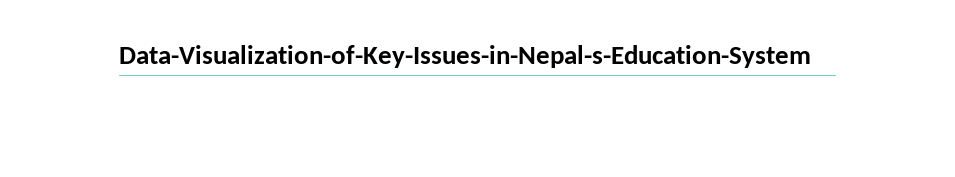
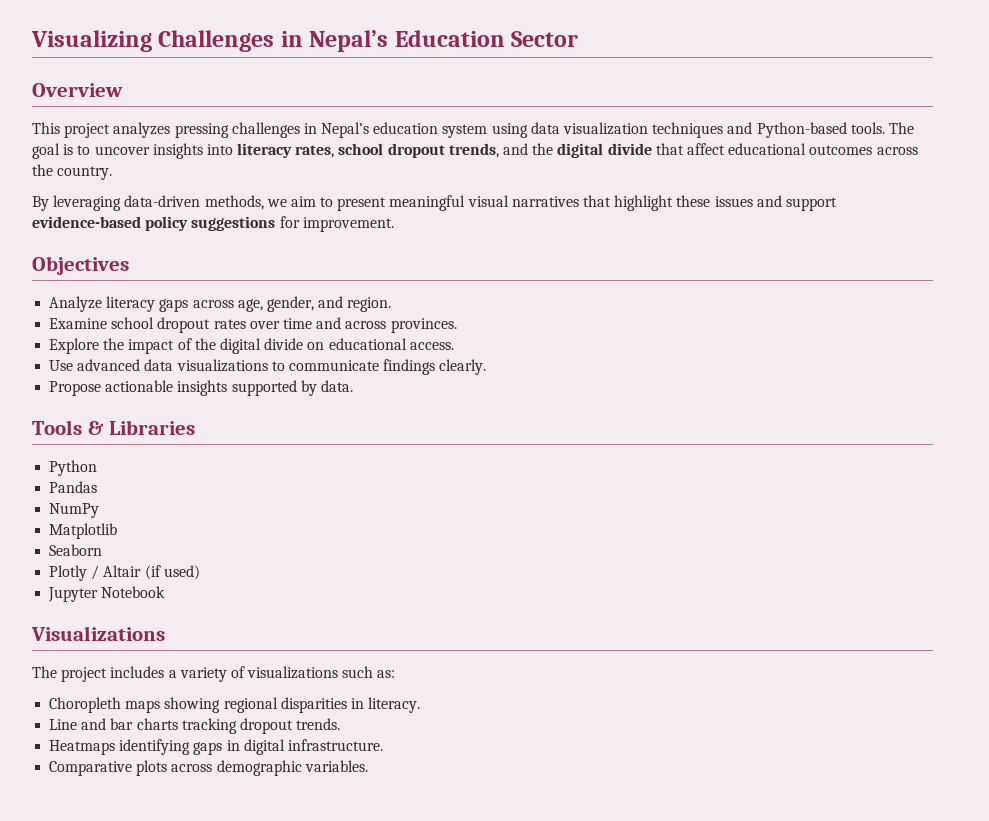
[119,45,811,68] Data-Visualization-of-Key-Issues-in-Nepal-s-Education-System -> [31,30,579,52] [32,83,123,97] [32,122,914,138] [32,143,918,159] [32,164,113,180] [32,195,837,211] [32,216,394,232] [32,256,129,275] [49,296,392,312] [49,317,457,333] [49,338,454,354] [49,359,487,375] [49,380,353,396] [32,420,196,435] [49,460,98,476] [49,481,98,493] [49,503,100,518] [49,523,118,539] [49,544,103,556] [49,565,200,581] [48,586,166,602] [31,626,165,641] [32,666,396,682] [49,697,421,713] [49,718,341,734] [49,739,383,755] [49,760,368,776] Visualizing Challenges in Nepal’s Education Sector // Overview // This project analyzes pressing challenges in Nepal’s education system using data visualization techniques and Python-based tools. The goal is to uncover insights into literacy rates, school dropout trends, and the digital divide that affect educational outcomes across the country. // By leveraging data-driven methods, we aim to present meaningful visual narratives that highlight these issues and support evidence-based policy suggestions for improvement. // Objectives // Analyze literacy gaps across age, gender, and region. // Examine school dropout rates over time and across provinces. // Explore the impact of the digital divide on educational access. // Use advanced data visualizations to communicate findings clearly. // Propose actionable insights supported by data. // Tools & Libraries // Python // Pandas // NumPy // Matplotlib // Seaborn // Plotly / Altair (if used) // Jupyter Notebook // Visualizations // The project includes a variety of visualizations such as: // Choropleth maps showing regional disparities in literacy. // Line and bar charts tracking dropout trends. // Heatmaps identifying gaps in digital infrastructure. // Comparative plots across demographic variables.

